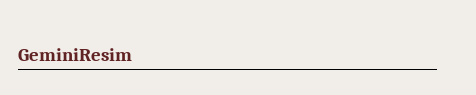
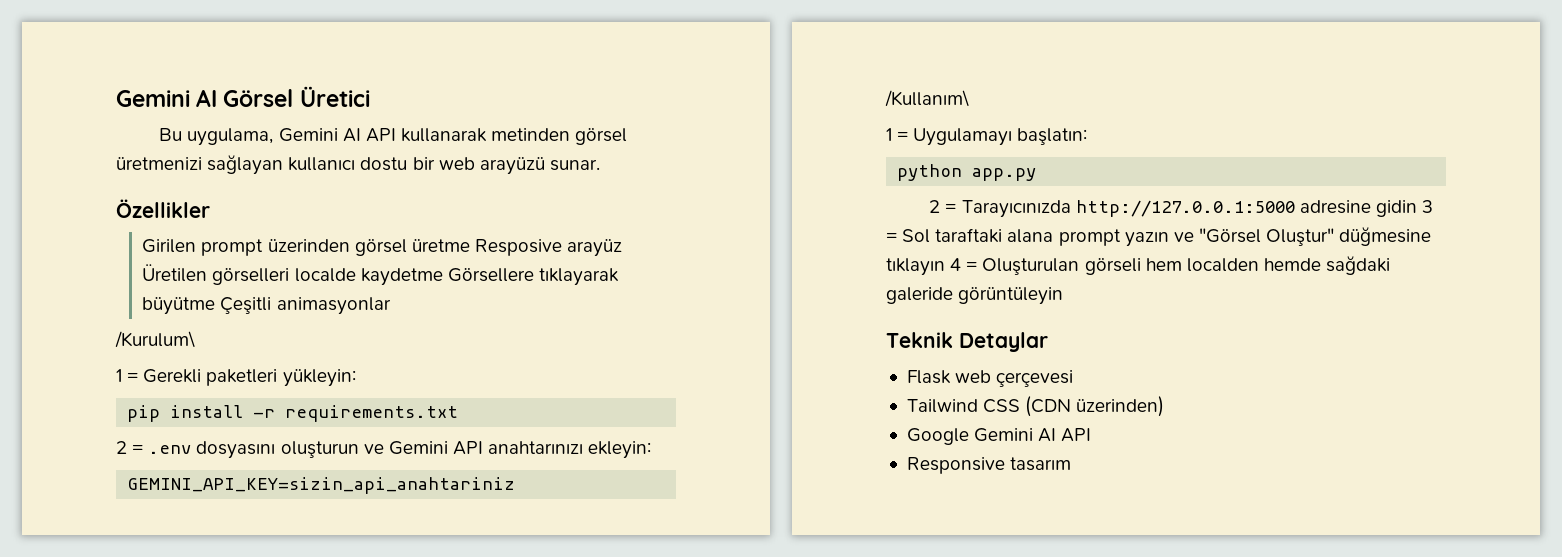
[18,48,132,61] GeminiResim -> [116,86,370,107] [159,128,628,146] [116,155,600,175] [116,199,210,218] [142,239,623,257] [142,264,619,286] [142,297,391,315] [115,331,195,348] [116,369,356,387] [127,405,459,422] [116,441,652,459] [127,477,516,494] [885,90,969,107] [886,128,1088,146] [897,164,1037,181] [929,200,1434,218] [886,227,1432,247] [886,256,1391,276] [886,287,1064,305] [886,332,1048,352] [906,370,1074,387] [906,396,1165,417] [906,428,1092,445] [906,457,1072,474] Gemini AI Görsel Üretici // Bu uygulama, Gemini AI API kullanarak metinden görsel üretmenizi sağlayan kullanıcı dostu bir web arayüzü sunar. // Özellikler // Girilen prompt üzerinden görsel üretme Resposive arayüz Üretilen görselleri localde kaydetme Görsellere tıklayarak büyütme Çeşitli animasyonlar // /Kurulum\ // 1 = Gerekli paketleri yükleyin: // pip install -r requirements.txt // 2 = .env dosyasını oluşturun ve Gemini API anahtarınızı ekleyin: // GEMINI_API_KEY=sizin_api_anahtariniz // /Kullanım\ // 1 = Uygulamayı başlatın: // python app.py // 2 = Tarayıcınızda http://127.0.0.1:5000 adresine gidin 3 = Sol taraftaki alana prompt yazın ve "Görsel Oluştur" düğmesine tıklayın 4 = Oluşturulan görseli hem localden hemde sağdaki galeride görüntüleyin // Teknik Detaylar // Flask web çerçevesi // Tailwind CSS (CDN üzerinden) // Google Gemini AI API // Responsive tasarım

